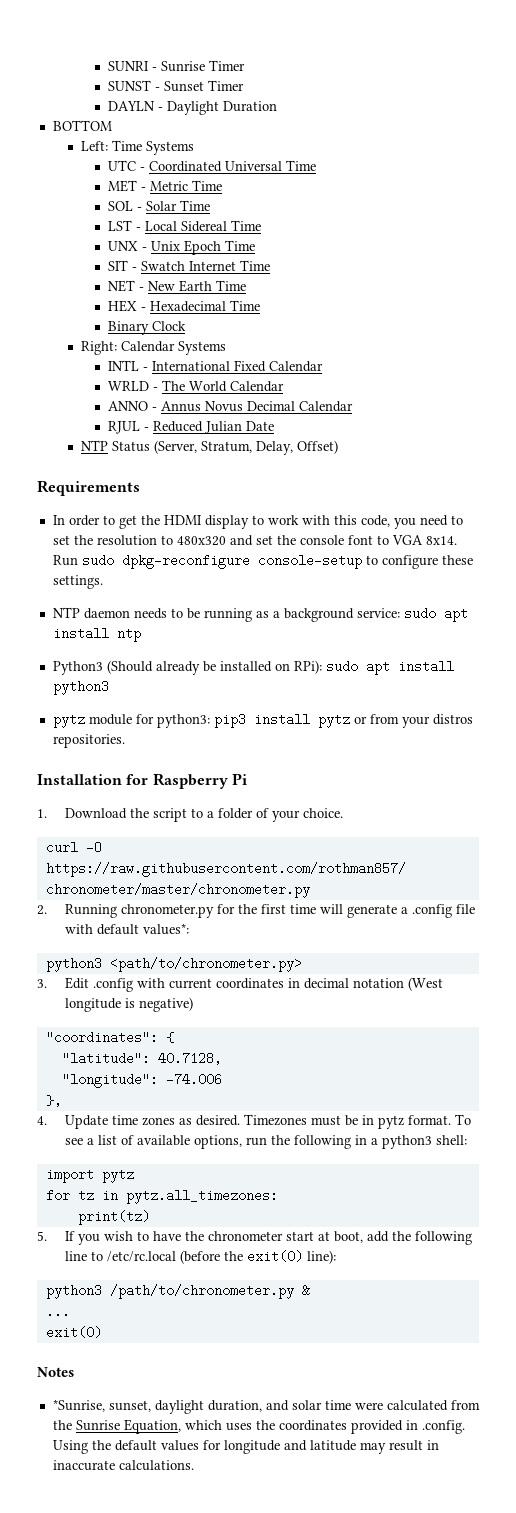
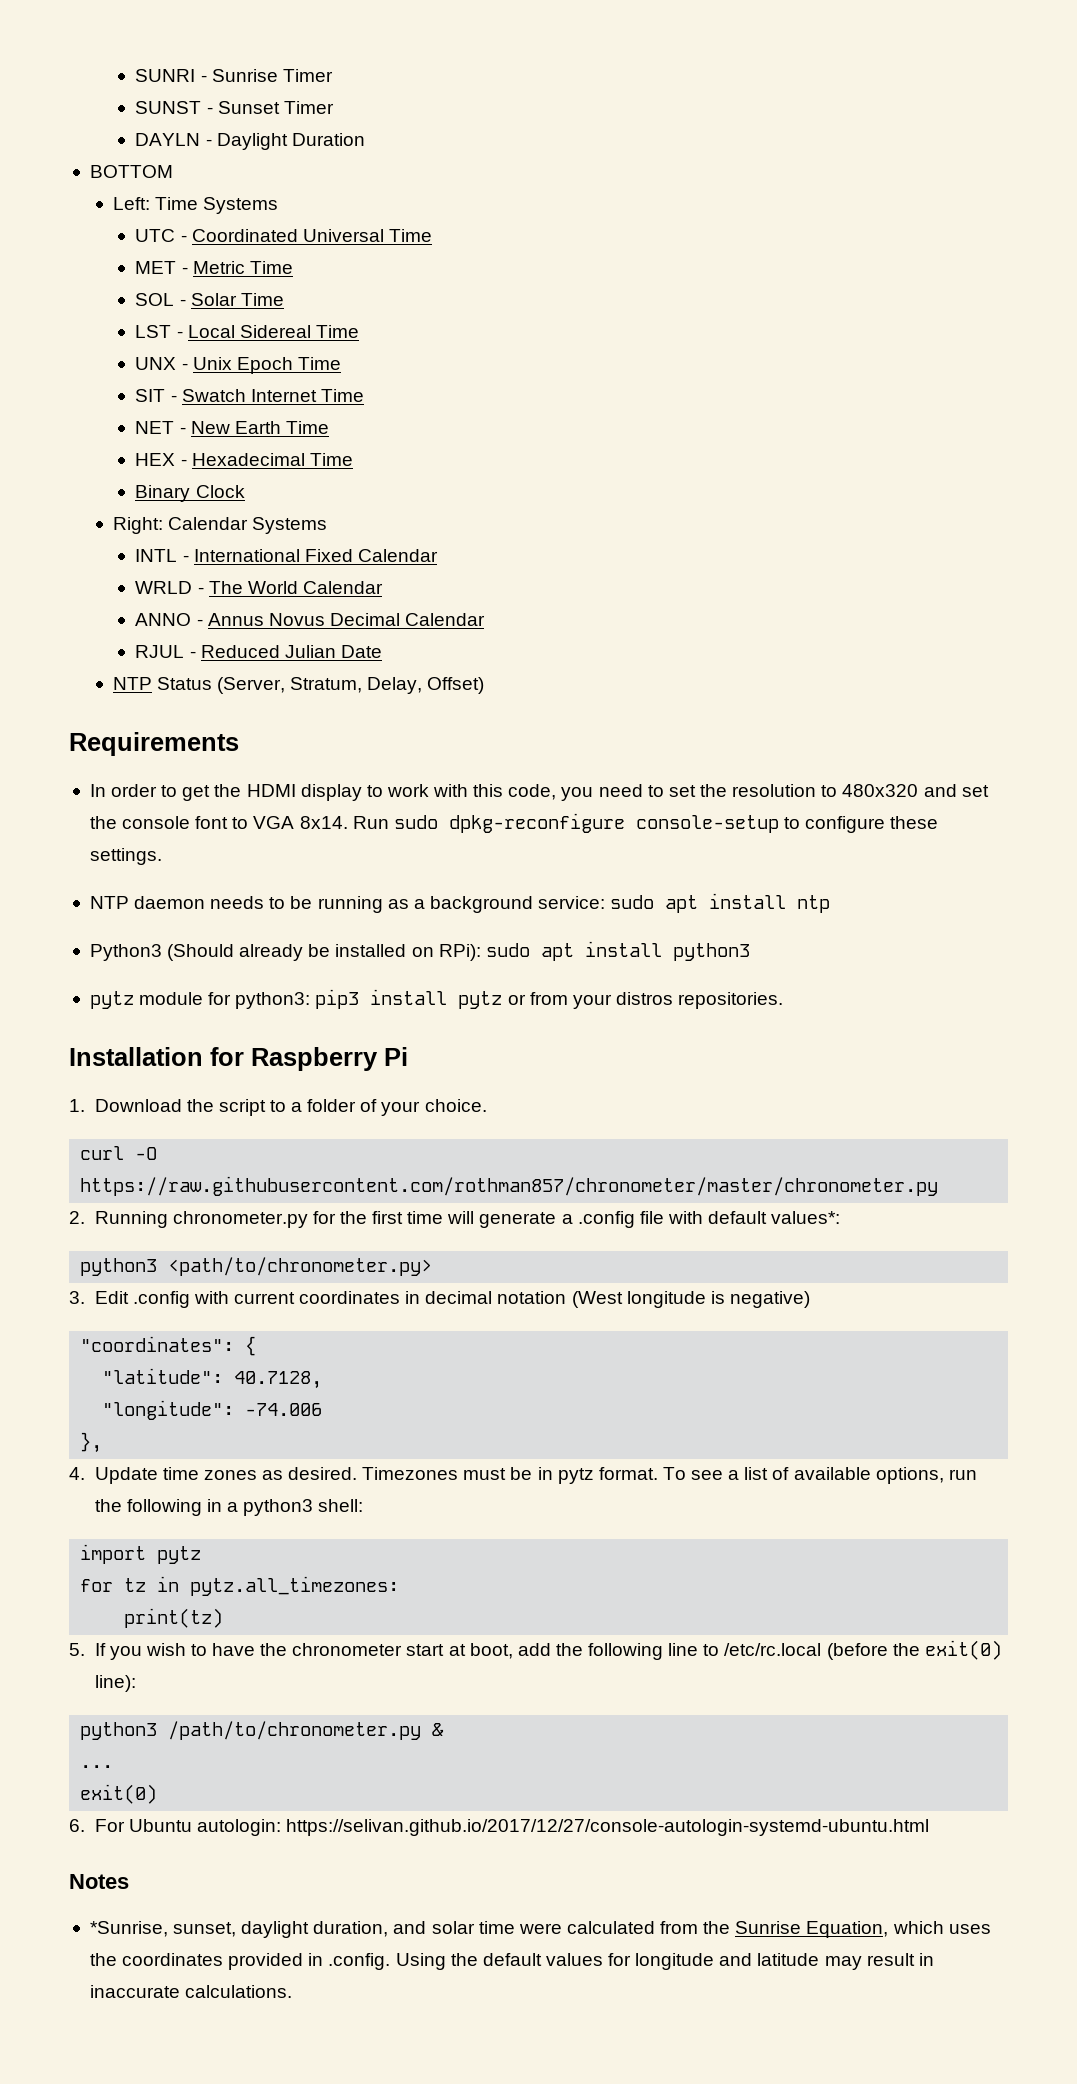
(102, 1332) none -> [69,1819,929,1836] // 6. For Ubuntu autologin: https://selivan.github.io/2017/12/27/console-autologin-systemd-ubuntu.html

